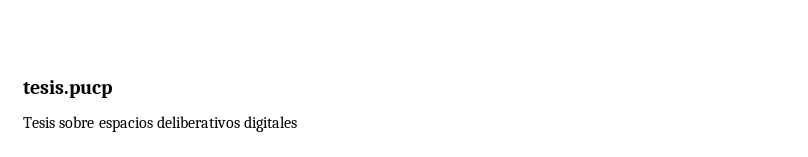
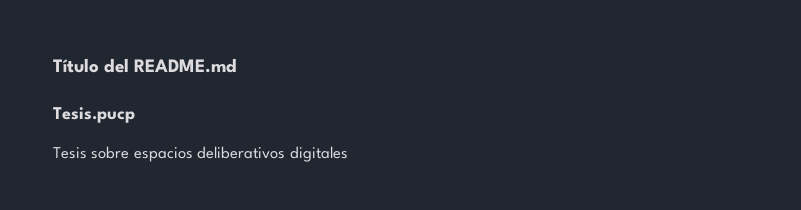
[23,80,112,98] tesis.pucp -> [53,58,238,73] [53,107,135,123] Título del README.md // Tesis.pucp

